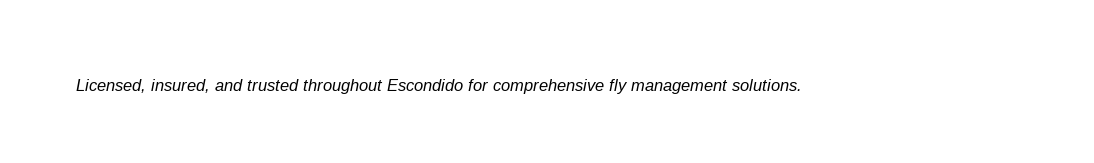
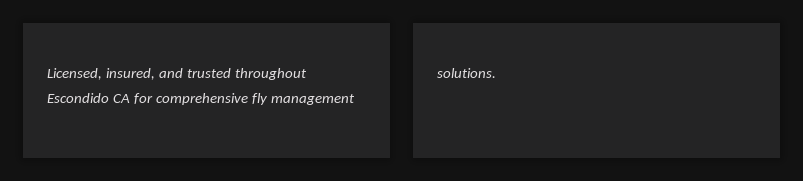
(463, 85) none -> [112,94,130,103] CA

